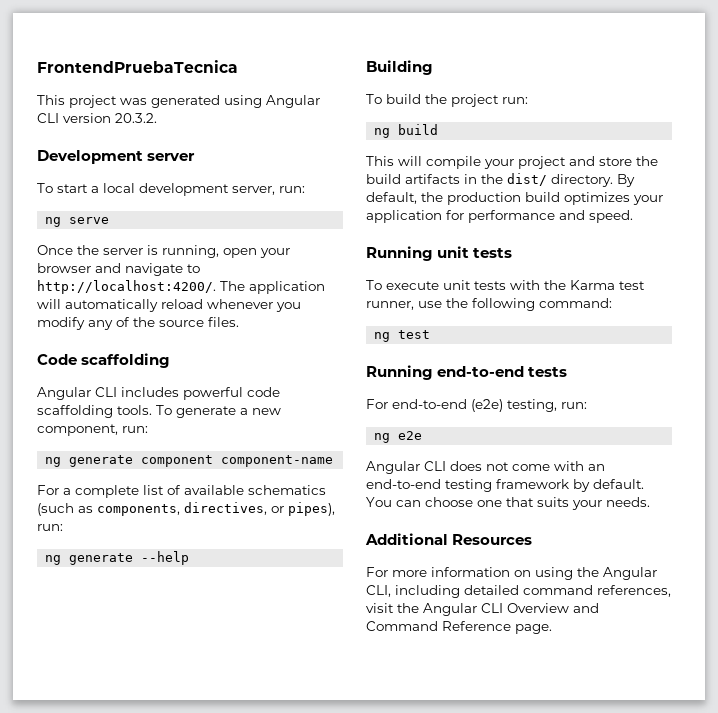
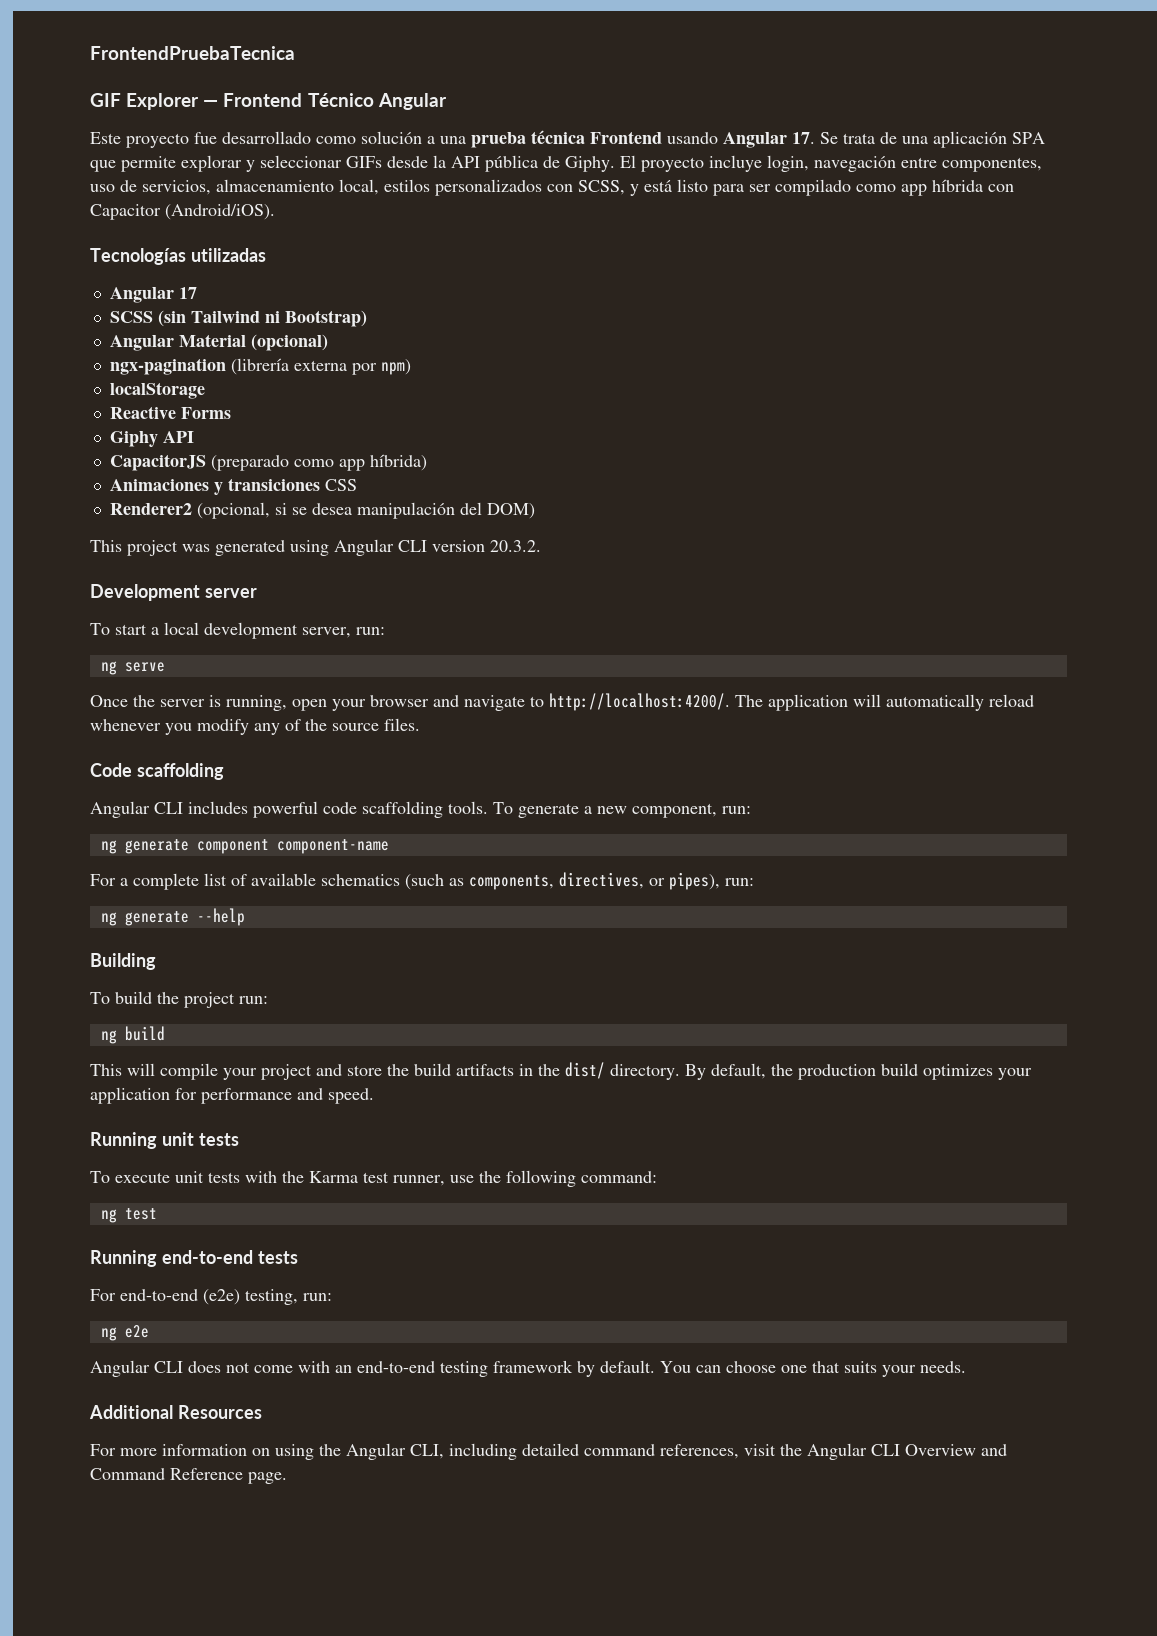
(238, 66) none -> [90,93,447,110] [90,130,1045,148] [90,155,1042,172] [90,179,1014,196] [90,204,275,220] [90,248,266,265] [109,287,197,303] [109,310,367,327] [109,334,328,351] [109,358,411,375] [109,382,205,399] [109,406,231,419] [109,431,194,447] [109,454,427,471] [109,478,357,495] [109,502,535,519] // GIF Explorer — Frontend Técnico Angular // Este proyecto fue desarrollado como solución a una prueba técnica Frontend usando Angular 17. Se trata de una aplicación SPA que permite explorar y seleccionar GIFs desde la API pública de Giphy. El proyecto incluye login, navegación entre componentes, uso de servicios, almacenamiento local, estilos personalizados con SCSS, y está listo para ser compilado como app híbrida con Capacitor (Android/iOS). // Tecnologías utilizadas // Angular 17 // SCSS (sin Tailwind ni Bootstrap) // Angular Material (opcional) // ngx-pagination (librería externa por npm) // localStorage // Reactive Forms // Giphy API // CapacitorJS (preparado como app híbrida) // Animaciones y transiciones CSS // Renderer2 (opcional, si se desea manipulación del DOM)

